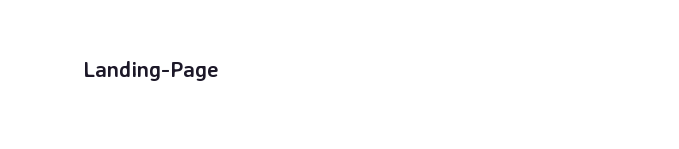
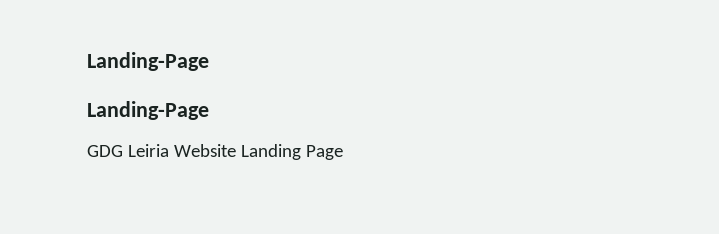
[83,61,219,81] Landing-Page -> [87,52,209,71] [87,101,209,120] [87,144,343,160] Landing-Page // Landing-Page // GDG Leiria Website Landing Page

